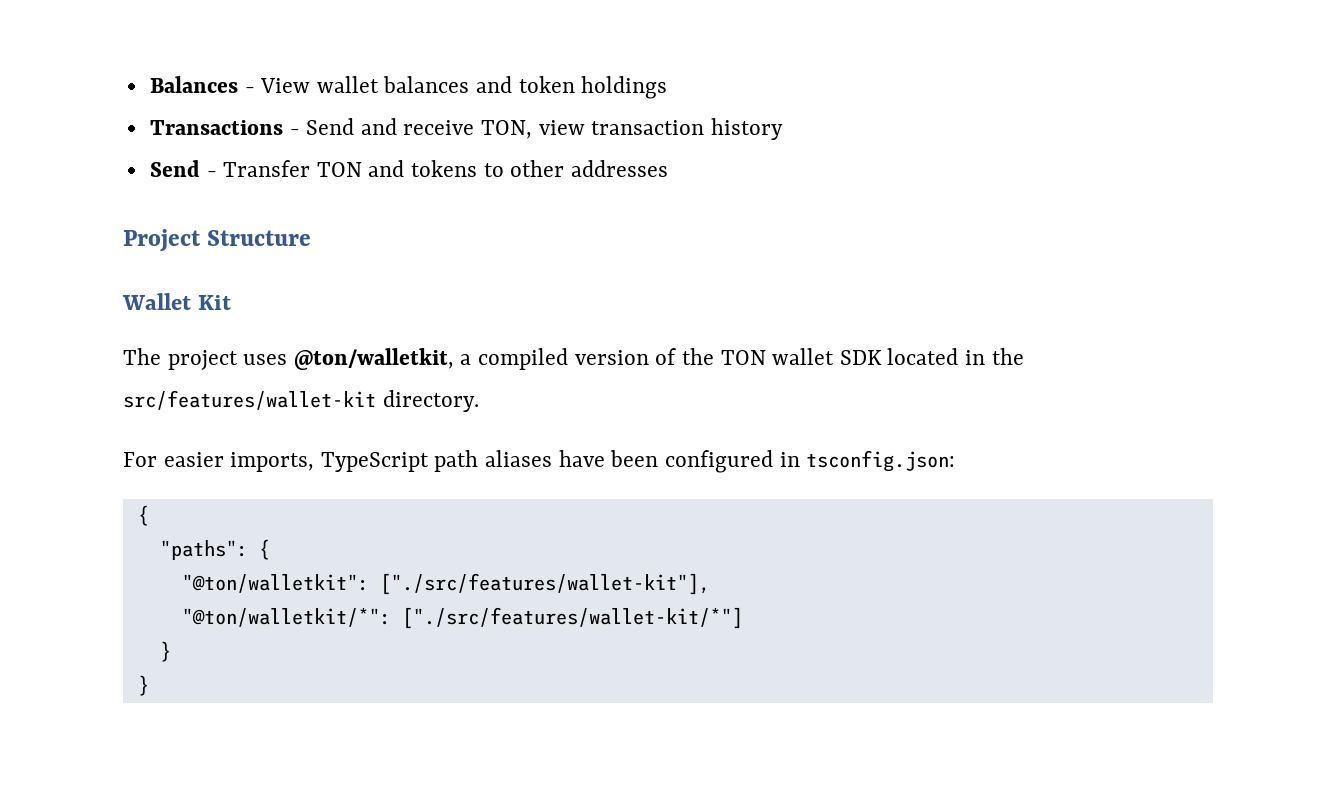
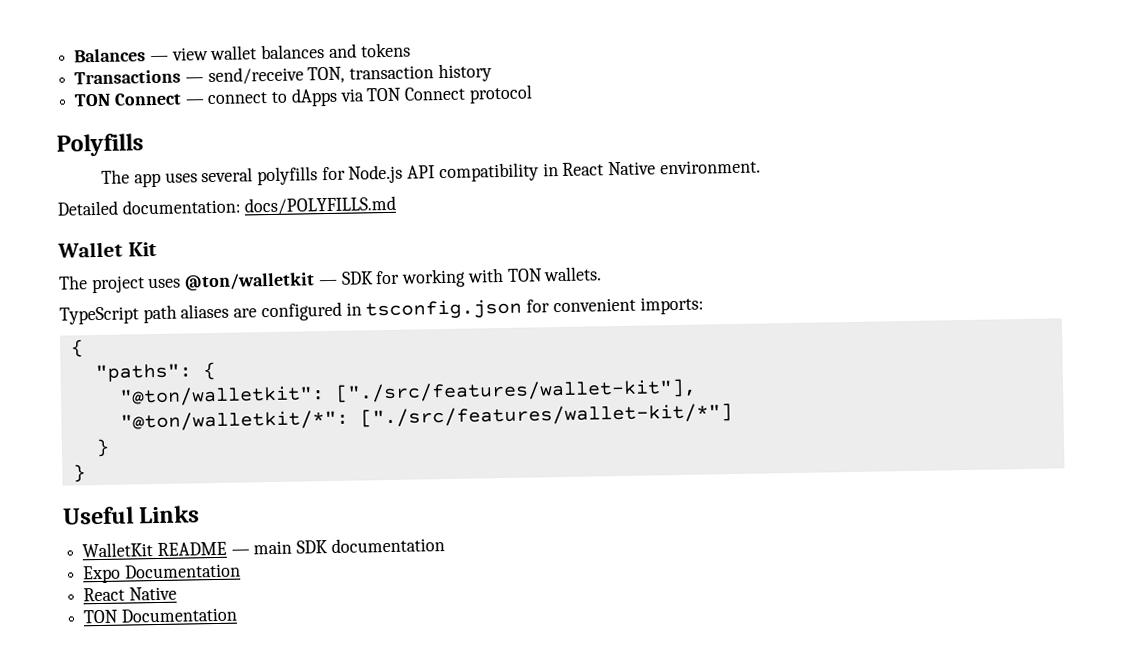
[244,78,311,93] - View -> [149,47,209,62] — view
[518,76,668,99] token holdings -> [360,42,411,58] tokens
[289,118,783,140] [149,160,668,177] [123,229,312,252] - Send and receive TON, view transaction history // Send - Transfer TON and tokens to other addresses // Project Structure -> [184,63,492,86] [74,84,533,107] [56,133,144,157] [101,159,761,188] [57,195,397,216] — send/receive TON, transaction history // TON Connect — connect to dApps via TON Connect protocol // Polyfills // The app uses several polyfills for Node.js API compatibility in React Native environment. // Detailed documentation: docs/POLYFILLS.md
[293,348,1024,370] [123,390,479,412] [123,450,956,473] @ton/walletkit, a compiled version of the TON wallet SDK located in the src/features/wallet-kit directory. // For easier imports, TypeScript path aliases have been configured in tsconfig.json: -> [184,266,603,292] [59,296,704,325] @ton/walletkit — SDK for working with TON wallets. // TypeScript path aliases are configured in tsconfig.json for convenient imports:
(149, 685) none -> [62,505,201,525] [82,537,445,558] [82,563,241,584] [83,586,177,602] [83,607,237,624] // Useful Links // WalletKit README — main SDK documentation // Expo Documentation // React Native // TON Documentation

